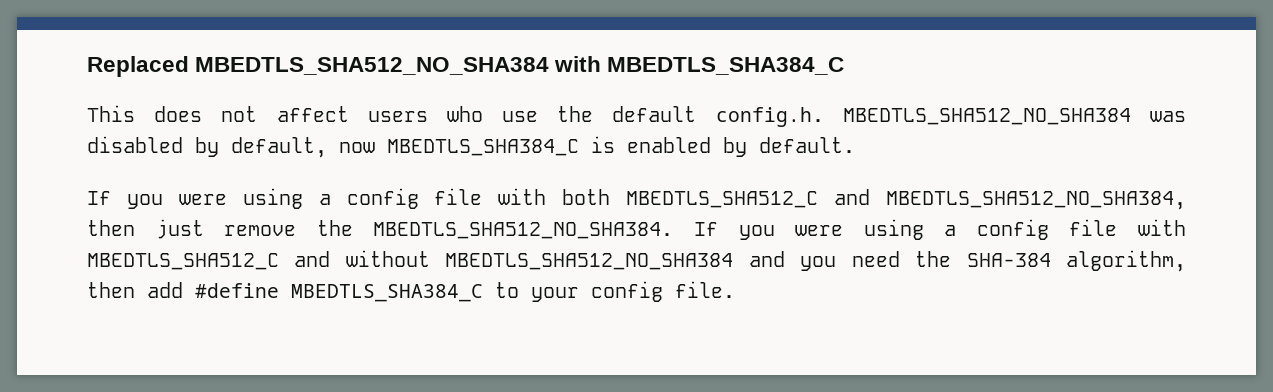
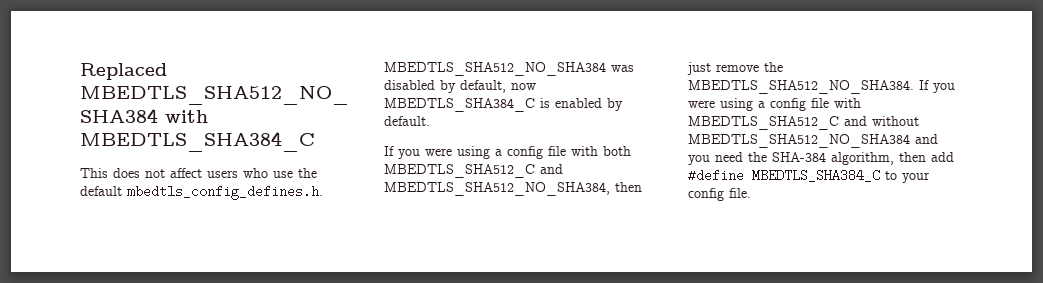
[715,107,824,127] config.h. -> [127,185,323,200] mbedtls_config_defines.h.

